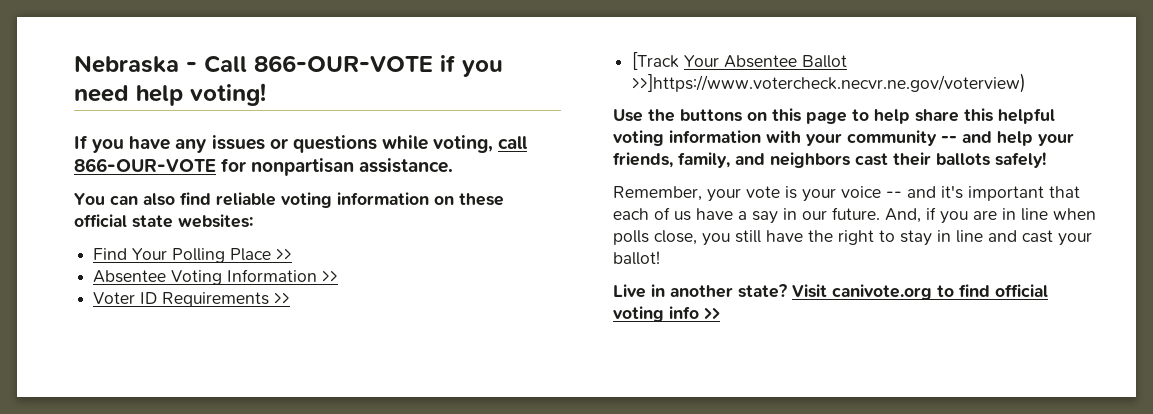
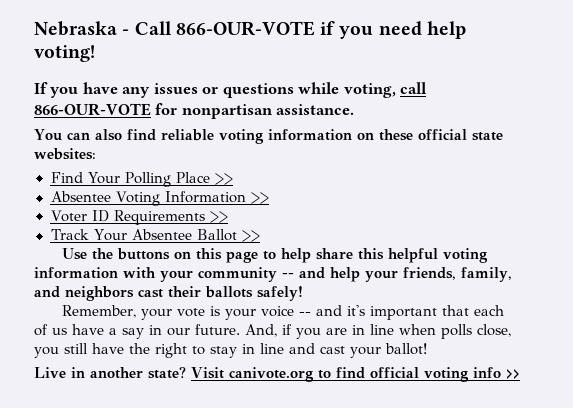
[632,52,680,70] [Track -> [50,229,90,240] Track
[632,73,1027,93] >>]https://www.votercheck.necvr.ne.gov/voterview) -> [242,230,261,242] >>

